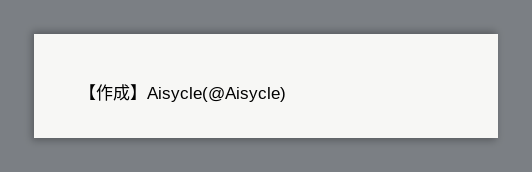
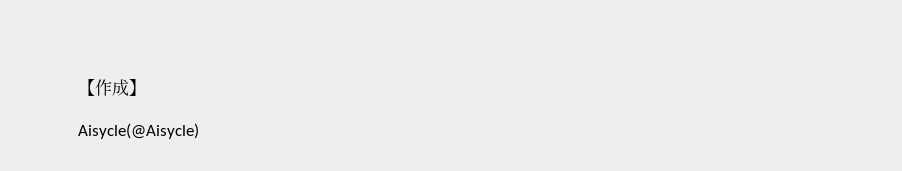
(147, 92) none -> (146, 87) //

